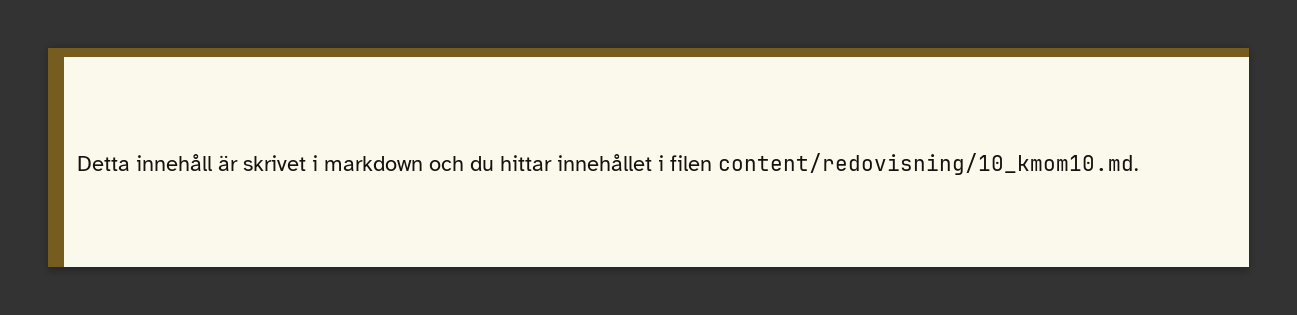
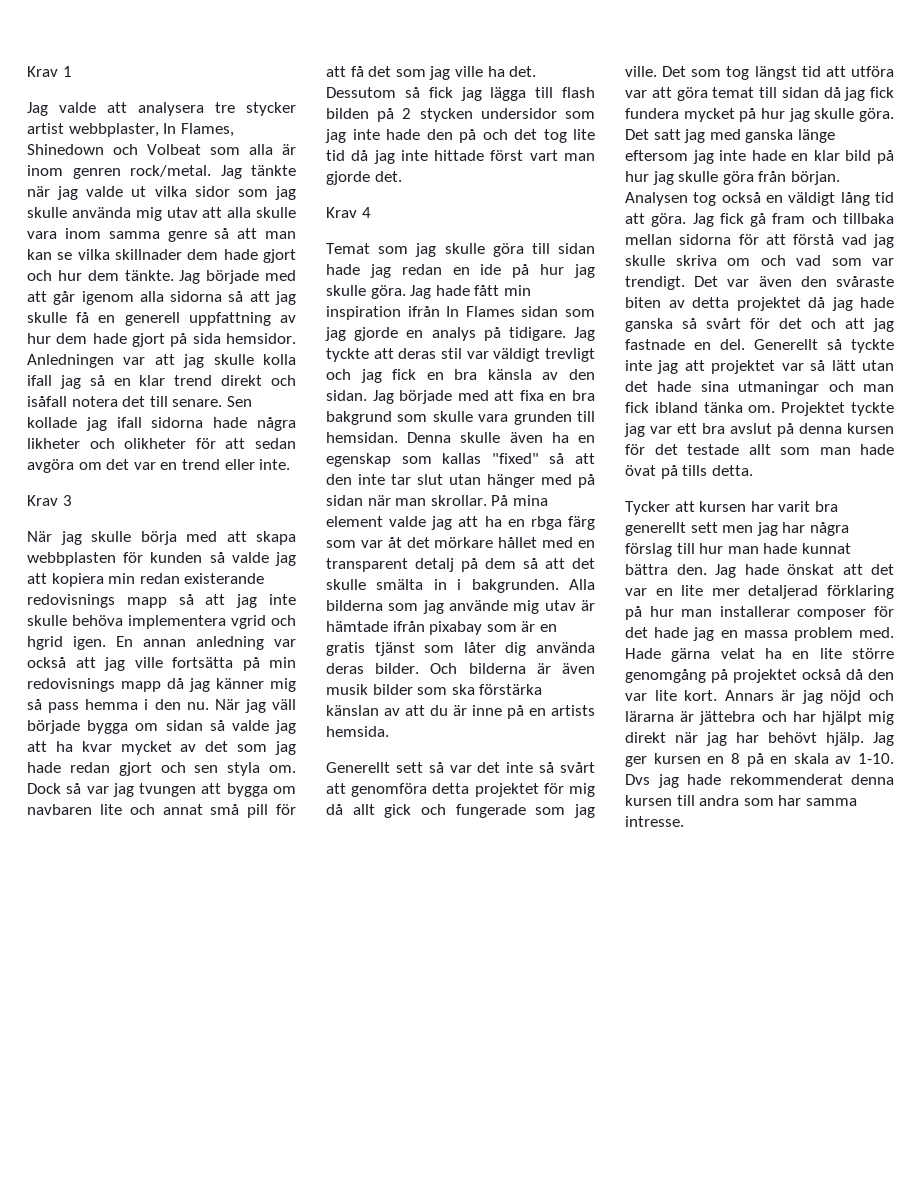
[77,153,1139,175] Detta innehåll är skrivet i markdown och du hittar innehållet i filen content/redovisning/10_kmom10.md. -> [27,66,72,77] [27,102,296,116] [27,123,234,137] [27,144,296,155] [27,165,296,179] [27,186,296,200] [27,207,296,221] [27,228,296,242] [27,249,296,263] [27,270,296,284] [27,291,296,305] [27,312,296,326] [27,333,296,347] [27,354,296,368] [27,375,296,389] [27,396,252,407] [27,417,296,431] [27,438,296,449] [27,459,291,473] [27,495,72,506] [27,531,296,545] [27,552,296,566] [27,573,265,587] [27,594,297,608] [27,615,296,629] [27,636,296,650] [27,657,296,671] [27,678,296,692] [27,699,296,713] [27,720,296,734] [27,741,296,755] [27,762,296,776] [27,783,296,797] [27,804,296,818] [326,66,537,80] [326,87,595,101] [326,108,595,122] [325,129,595,143] [326,150,595,164] [326,171,402,185] [326,207,371,218] [326,243,595,257] [326,264,595,278] [326,285,531,299] [326,306,595,320] [325,327,595,341] [326,348,595,362] [326,369,595,383] [326,390,595,404] [326,411,595,425] [326,432,595,443] [326,453,595,467] [326,474,595,488] [326,495,548,506] [326,516,595,530] [326,537,595,548] [326,558,595,572] [326,579,595,593] [326,600,595,614] [326,621,557,635] [326,642,595,656] [326,663,595,674] [326,684,543,695] [326,705,595,719] [326,726,389,737] [326,762,595,773] [326,783,595,797] [326,804,595,818] [625,66,894,80] [625,87,894,101] [625,108,894,122] [625,129,835,143] [625,150,894,164] [625,171,840,185] [625,192,894,206] [625,213,894,227] [625,234,894,248] [625,255,894,266] [625,276,894,290] [625,297,894,311] [625,318,894,332] [625,339,894,353] [625,360,894,374] [625,381,894,395] [625,402,894,416] [624,423,894,437] [625,444,894,455] [625,465,753,479] [625,501,838,515] [625,522,849,536] [625,543,851,557] [625,564,894,578] [625,585,894,599] [625,606,894,620] [625,627,894,641] [625,648,894,662] [625,669,894,683] [625,690,894,704] [625,711,894,725] [625,732,894,746] [625,753,894,767] [625,774,894,788] [625,795,857,806] [625,816,684,827] Krav 1 // Jag valde att analysera tre stycker artist webbplaster, In Flames, Shinedown och Volbeat som alla är inom genren rock/metal. Jag tänkte när jag valde ut vilka sidor som jag skulle använda mig utav att alla skulle vara inom samma genre så att man kan se vilka skillnader dem hade gjort och hur dem tänkte. Jag började med att går igenom alla sidorna så att jag skulle få en generell uppfattning av hur dem hade gjort på sida hemsidor. Anledningen var att jag skulle kolla ifall jag så en klar trend direkt och isåfall notera det till senare. Sen kollade jag ifall sidorna hade några likheter och olikheter för att sedan avgöra om det var en trend eller inte. // Krav 3 // När jag skulle börja med att skapa webbplasten för kunden så valde jag att kopiera min redan existerande redovisnings mapp så att jag inte skulle behöva implementera vgrid och hgrid igen. En annan anledning var också att jag ville fortsätta på min redovisnings mapp då jag känner mig så pass hemma i den nu. När jag väll började bygga om sidan så valde jag att ha kvar mycket av det som jag hade redan gjort och sen styla om. Dock så var jag tvungen att bygga om navbaren lite och annat små pill för att få det som jag ville ha det. Dessutom så fick jag lägga till flash bilden på 2 stycken undersidor som jag inte hade den på och det tog lite tid då jag inte hittade först vart man gjorde det. // Krav 4 // Temat som jag skulle göra till sidan hade jag redan en ide på hur jag skulle göra. Jag hade fått min inspiration ifrån In Flames sidan som jag gjorde en analys på tidigare. Jag tyckte att deras stil var väldigt trevligt och jag fick en bra känsla av den sidan. Jag började med att fixa en bra bakgrund som skulle vara grunden till hemsidan. Denna skulle även ha en egenskap som kallas "fixed" så att den inte tar slut utan hänger med på sidan när man skrollar. På mina element valde jag att ha en rbga färg som var åt det mörkare hållet med en transparent detalj på dem så att det skulle smälta in i bakgrunden. Alla bilderna som jag använde mig utav är hämtade ifrån pixabay som är en gratis tjänst som låter dig använda deras bilder. Och bilderna är även musik bilder som ska förstärka känslan av att du är inne på en artists hemsida. // Generellt sett så var det inte så svårt att genomföra detta projektet för mig då allt gick och fungerade som jag ville. Det som tog längst tid att utföra var att göra temat till sidan då jag fick fundera mycket på hur jag skulle göra. Det satt jag med ganska länge eftersom jag inte hade en klar bild på hur jag skulle göra från början. Analysen tog också en väldigt lång tid att göra. Jag fick gå fram och tillbaka mellan sidorna för att förstå vad jag skulle skriva om och vad som var trendigt. Det var även den svåraste biten av detta projektet då jag hade ganska så svårt för det och att jag fastnade en del. Generellt så tyckte inte jag att projektet var så lätt utan det hade sina utmaningar och man fick ibland tänka om. Projektet tyckte jag var ett bra avslut på denna kursen för det testade allt som man hade övat på tills detta. // Tycker att kursen har varit bra generellt sett men jag har några förslag till hur man hade kunnat bättra den. Jag hade önskat att det var en lite mer detaljerad förklaring på hur man installerar composer för det hade jag en massa problem med. Hade gärna velat ha en lite större genomgång på projektet också då den var lite kort. Annars är jag nöjd och lärarna är jättebra och har hjälpt mig direkt när jag har behövt hjälp. Jag ger kursen en 8 på en skala av 1-10. Dvs jag hade rekommenderat denna kursen till andra som har samma intresse.

